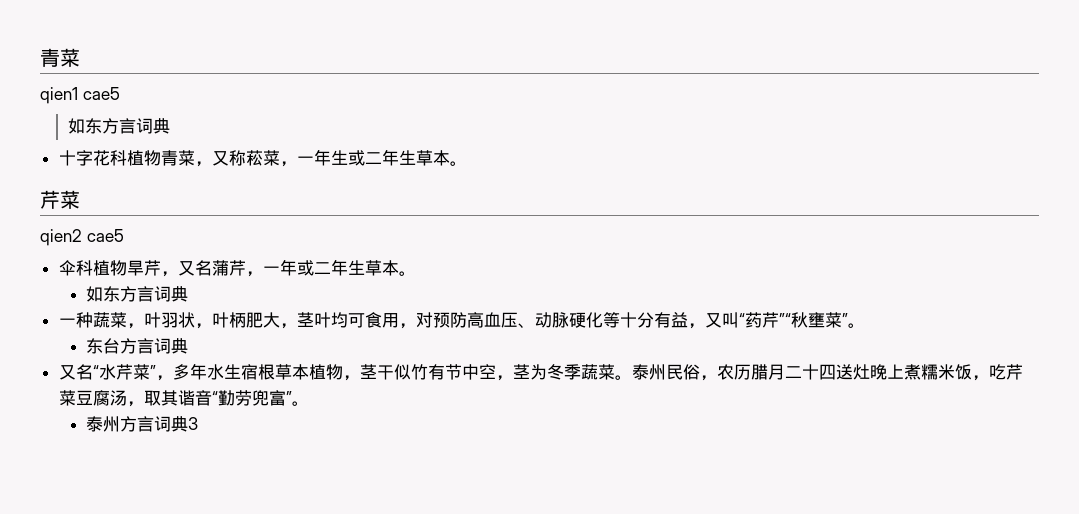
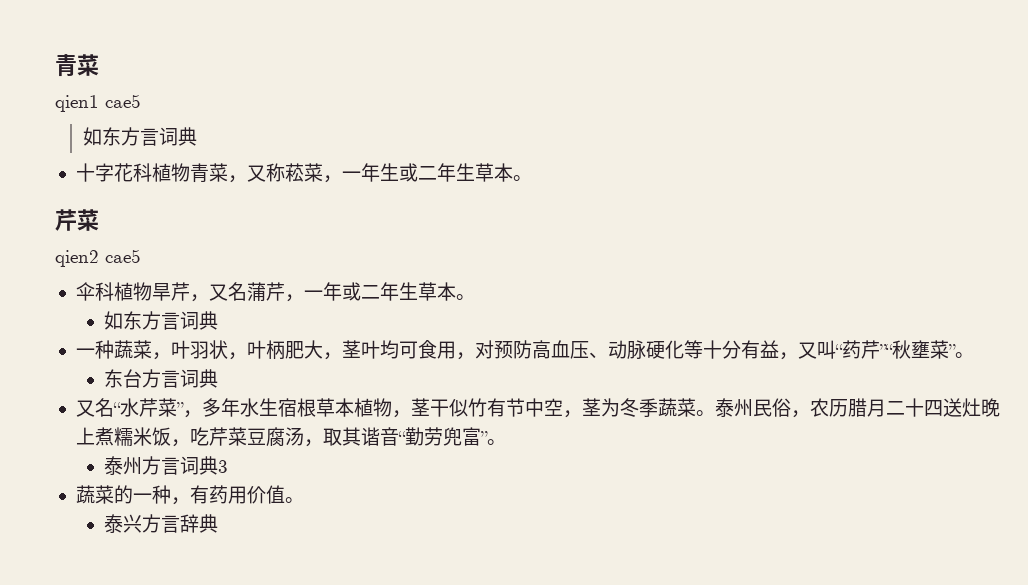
(199, 423) none -> [75,485,304,505] [103,514,218,533] // 蔬菜的一种，有药用价值。 // 泰兴方言辞典

